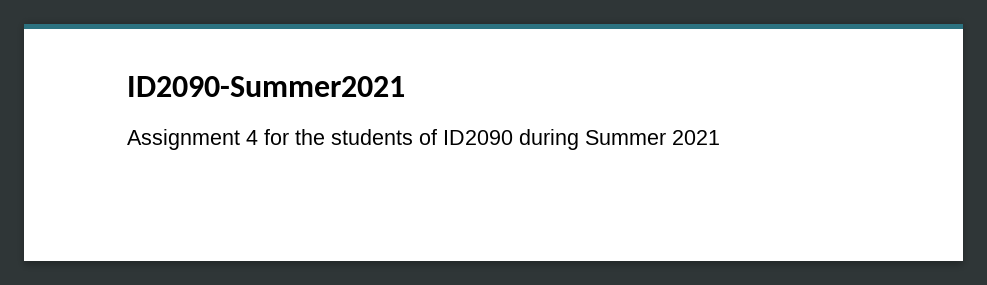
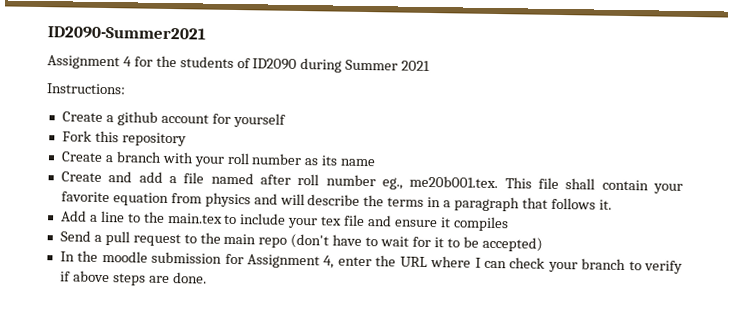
(720, 137) none -> [46,83,126,95] [61,111,286,128] [61,130,187,147] [60,151,376,167] [60,171,683,194] [60,191,612,212] [60,210,509,232] [59,230,543,252] [59,250,684,274] [59,270,207,286] // Instructions: // Create a github account for yourself // Fork this repository // Create a branch with your roll number as its name // Create and add a file named after roll number eg., me20b001.tex. This file shall contain your favorite equation from physics and will describe the terms in a paragraph that follows it. // Add a line to the main.tex to include your tex file and ensure it compiles // Send a pull request to the main repo (don't have to wait for it to be accepted) // In the moodle submission for Assignment 4, enter the URL where I can check your branch to verify if above steps are done.

